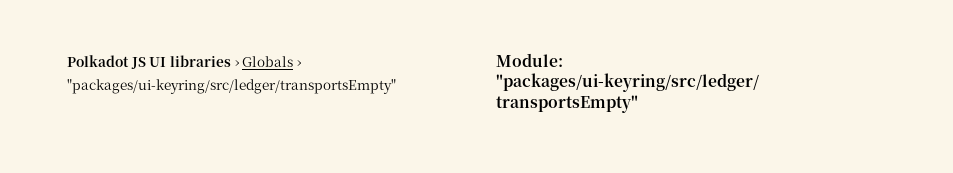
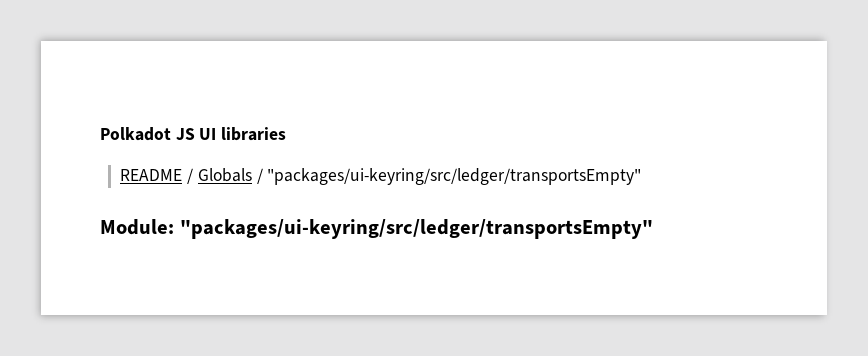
[234,56,301,67] › Globals › -> [120,168,263,184] // README / Globals /

